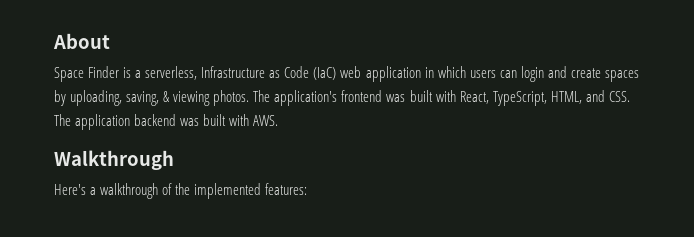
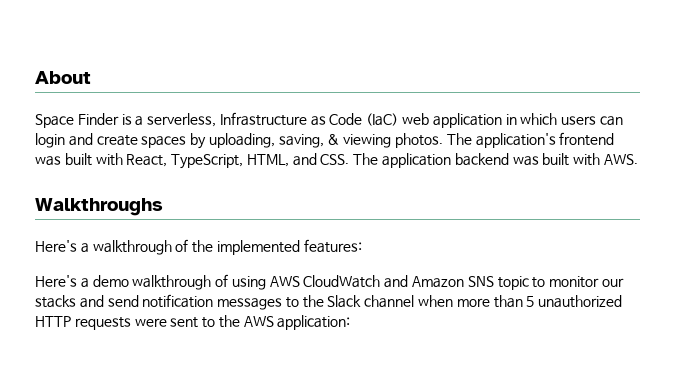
[54,150,174,170] Walkthrough -> [35,198,163,216] Walkthroughs
(308, 189) none -> [35,274,624,290] [35,294,623,310] [35,315,351,330] // Here's a demo walkthrough of using AWS CloudWatch and Amazon SNS topic to monitor our stacks and send notification messages to the Slack channel when more than 5 unauthorized HTTP requests were sent to the AWS application:

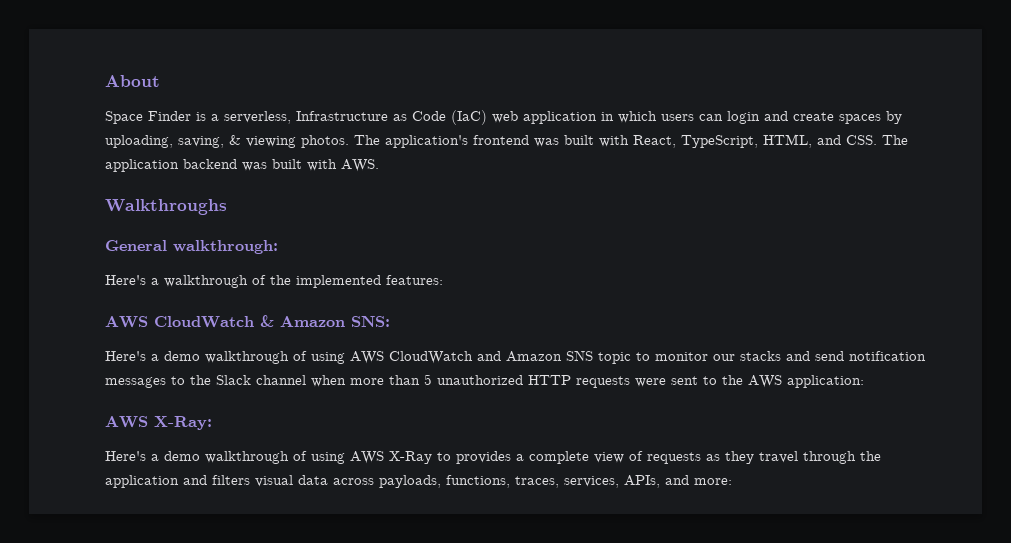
(163, 207) none -> [105,240,278,254] // General walkthrough:
(362, 246) none -> [105,315,390,328] // AWS CloudWatch & Amazon SNS:
(351, 322) none -> [105,416,212,430] [105,451,881,464] [105,475,732,488] // AWS X-Ray: // Here's a demo walkthrough of using AWS X-Ray to provides a complete view of requests as they travel through the application and filters visual data across payloads, functions, traces, services, APIs, and more:

